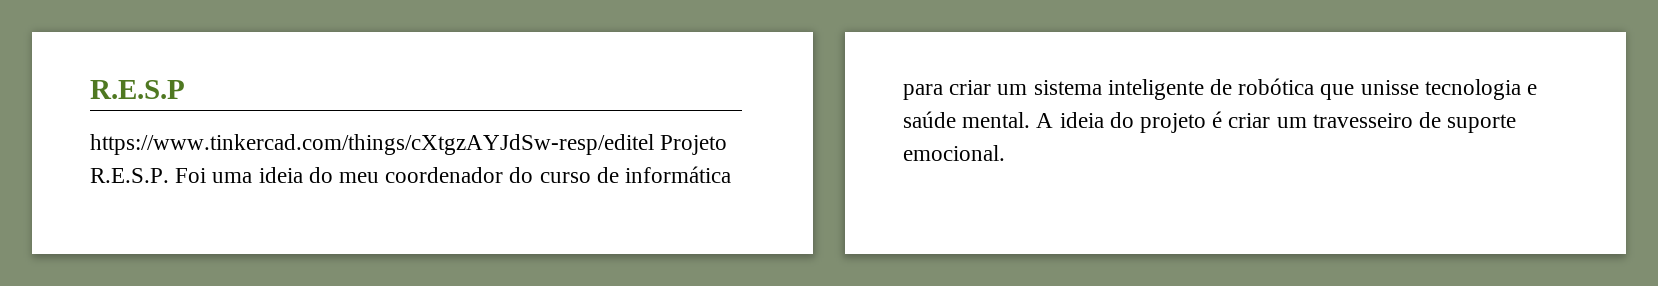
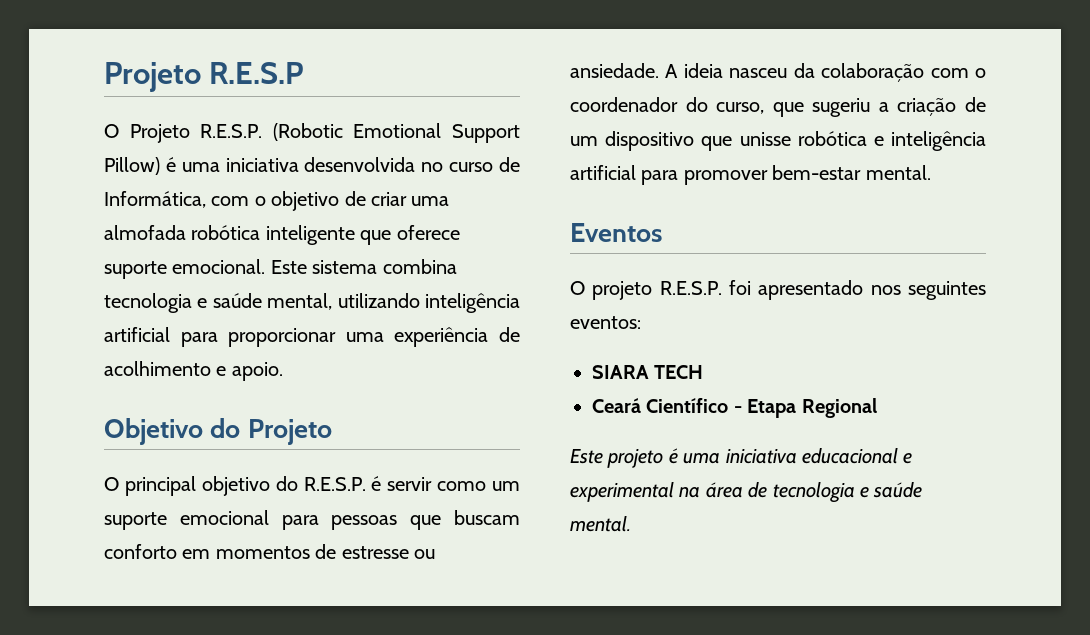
(90, 89) none -> [104,62,201,92] Projeto
[90,134,654,155] https://www.tinkercad.com/things/cXtgzAYJdSw-resp/editel -> [104,124,119,138] O
[175,166,732,183] [903,78,1538,100] [903,111,1517,133] [903,145,1005,161] Foi uma ideia do meu coordenador do curso de informática para criar um sistema inteligente de robótica que unisse tecnologia e saúde mental. A ideia do projeto é criar um travesseiro de suporte emocional. -> [272,123,520,143] [104,157,520,175] [104,191,450,211] [104,225,460,245] [104,259,457,279] [104,293,520,313] [104,327,520,347] [104,361,283,381] [104,418,332,445] [104,476,520,496] [104,510,520,530] [104,544,435,559] [570,63,986,82] [570,97,986,117] [570,131,986,151] [570,165,931,185] [570,223,662,242] [570,280,986,300] [570,316,641,329] [592,365,704,379] [592,398,877,418] [570,448,913,468] [570,482,923,503] [570,516,631,532] (Robotic Emotional Support Pillow) é uma iniciativa desenvolvida no curso de Informática, com o objetivo de criar uma almofada robótica inteligente que oferece suporte emocional. Este sistema combina tecnologia e saúde mental, utilizando inteligência artificial para proporcionar uma experiência de acolhimento e apoio. // Objetivo do Projeto // O principal objetivo do R.E.S.P. é servir como um suporte emocional para pessoas que buscam conforto em momentos de estresse ou ansiedade. A ideia nasceu da colaboração com o coordenador do curso, que sugeriu a criação de um dispositivo que unisse robótica e inteligência artificial para promover bem-estar mental. // Eventos // O projeto R.E.S.P. foi apresentado nos seguintes eventos: // SIARA TECH // Ceará Científico - Etapa Regional // Este projeto é uma iniciativa educacional e experimental na área de tecnologia e saúde mental.

